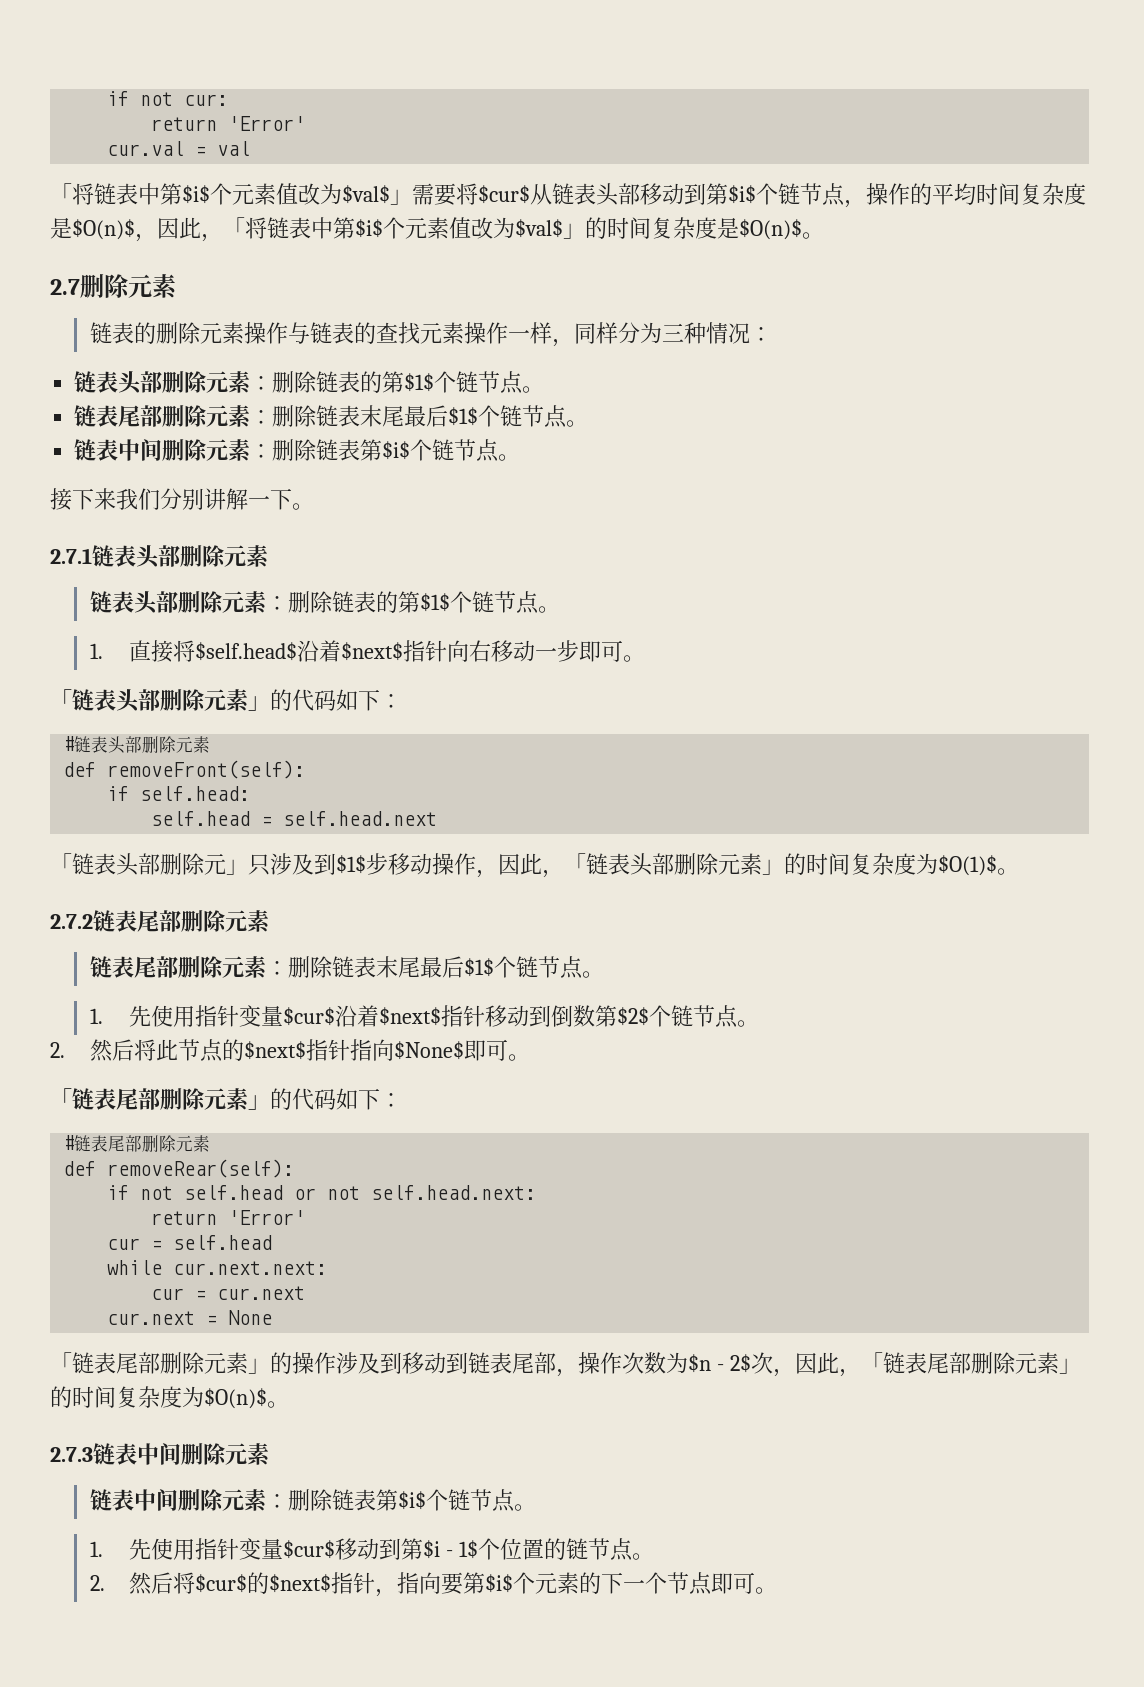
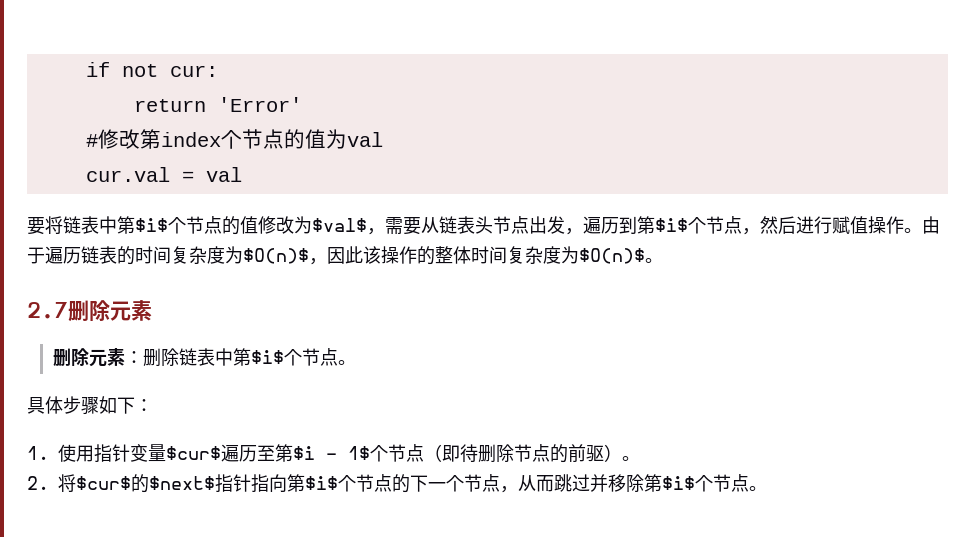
(306, 123) none -> [85,129,383,149] // #修改第index个节点的值为val
[50,183,1086,208] [50,217,739,242] 「将链表中第$i$个元素值改为$val$」需要将$cur$从链表头部移动到第$i$个链节点，操作的平均时间复杂度是$O(n)$，因此，「将链表中第$i$个元素值改为$val$」的时间复杂度是 -> [27,216,940,235] [27,246,579,265] 要将链表中第$i$个节点的值修改为$val$，需要从链表头节点出发，遍历到第$i$个节点，然后进行赋值操作。由于遍历链表的时间复杂度为$O(n)$，因此该操作的整体时间复杂度为
[89,322,772,347] [74,371,545,394] [74,405,589,428] [74,439,521,462] [50,488,314,510] [50,545,269,568] [89,591,560,614] [89,640,646,662] [50,689,402,712] [63,736,211,754] [63,760,306,779] [107,786,251,801] [151,811,438,826] [50,853,1019,878] [50,910,270,932] [89,956,604,979] [89,1005,760,1028] [50,1039,223,1062] 链表的删除元素操作与链表的查找元素操作一样，同样分为三种情况： // 链表头部删除元素：删除链表的第$1$个链节点。 // 链表尾部删除元素：删除链表末尾最后$1$个链节点。 // 链表中间删除元素：删除链表第$i$个链节点。 // 接下来我们分别讲解一下。 // 2.7.1链表头部删除元素 // 链表头部删除元素：删除链表的第$1$个链节点。 // 1.直接将$self.head$沿着$next$指针向右移动一步即可。 // 「链表头部删除元素」的代码如下： // #链表头部删除元素 // def removeFront(self): // if self.head: // self.head = self.head.next // 「链表头部删除元」只涉及到$1$步移动操作，因此，「链表头部删除元素」的时间复杂度为$O(1)$。 // 2.7.2链表尾部删除元素 // 链表尾部删除元素：删除链表末尾最后$1$个链节点。 // 1.先使用指针变量$cur$沿着$next$指针移动到倒数第$2$个链节点。 // 2.然后将此节点 -> [52,348,356,367] [27,396,153,415] [27,444,640,463] [27,474,131,492] 删除元素：删除链表中第$i$个节点。 // 具体步骤如下： // 1.使用指针变量$cur$遍历至第$i - 1$个节点（即待删除节点的前驱）。 // 2.将$cur$
[393,1039,530,1061] [50,1088,402,1110] [63,1135,211,1152] [63,1159,295,1178] [107,1185,537,1200] [151,1210,306,1225] [107,1235,273,1250] [107,1260,328,1275] [151,1286,306,1300] [107,1310,273,1325] [50,1352,1081,1377] [50,1386,289,1409] [50,1443,270,1465] [89,1489,536,1512] [89,1538,655,1561] [89,1572,756,1597] $None$即可。 // 「链表尾部删除元素」的代码如下： // #链表尾部删除元素 // def removeRear(self): // if not self.head or not self.head.next: // return 'Error' // cur = self.head // while cur.next.next: // cur = cur.next // cur.next = None // 「链表尾部删除元素」的操作涉及到移动到链表尾部，操作次数为$n - 2$次，因此，「链表尾部删除元素」的时间复杂度为$O(n)$。 // 2.7.3链表中间删除元素 // 链表中间删除元素：删除链表第$i$个链节点。 // 1.先使用指针变量$cur$移动到第$i - 1$个位置的链节点。 // 2.然后将$cur$的$next$指针，指向要第$i$个元素的下一个节点即可 -> [287,474,749,493] 第$i$个节点的下一个节点，从而跳过并移除第$i$个节点

